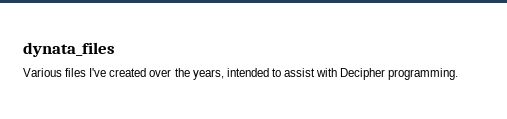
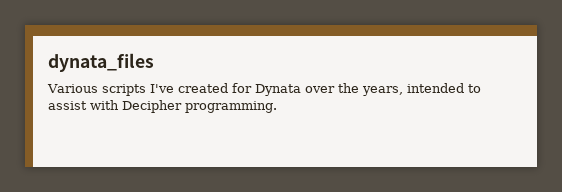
[65,68,87,77] files -> [101,84,146,96] scripts
(147, 72) none -> [231,83,301,96] for Dynata

